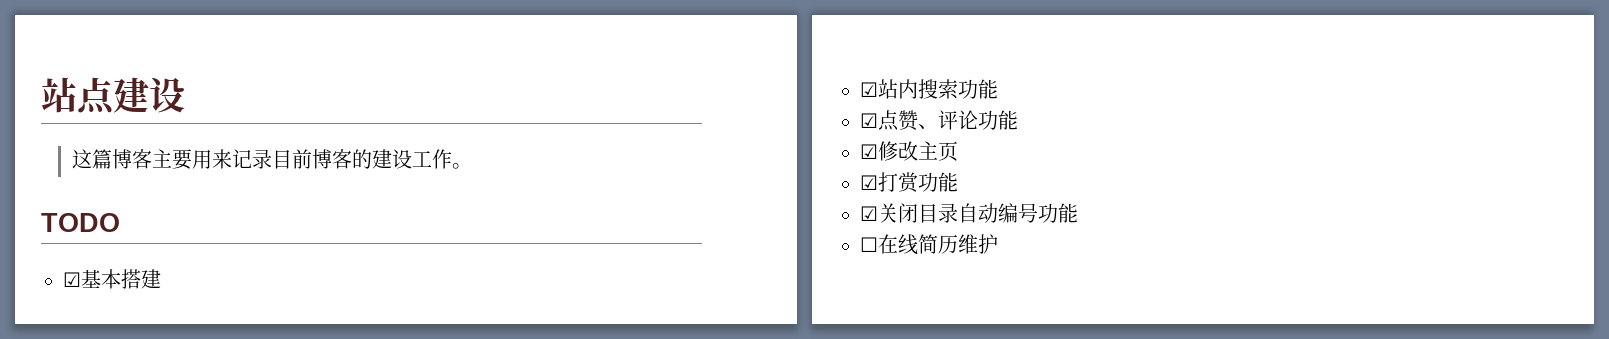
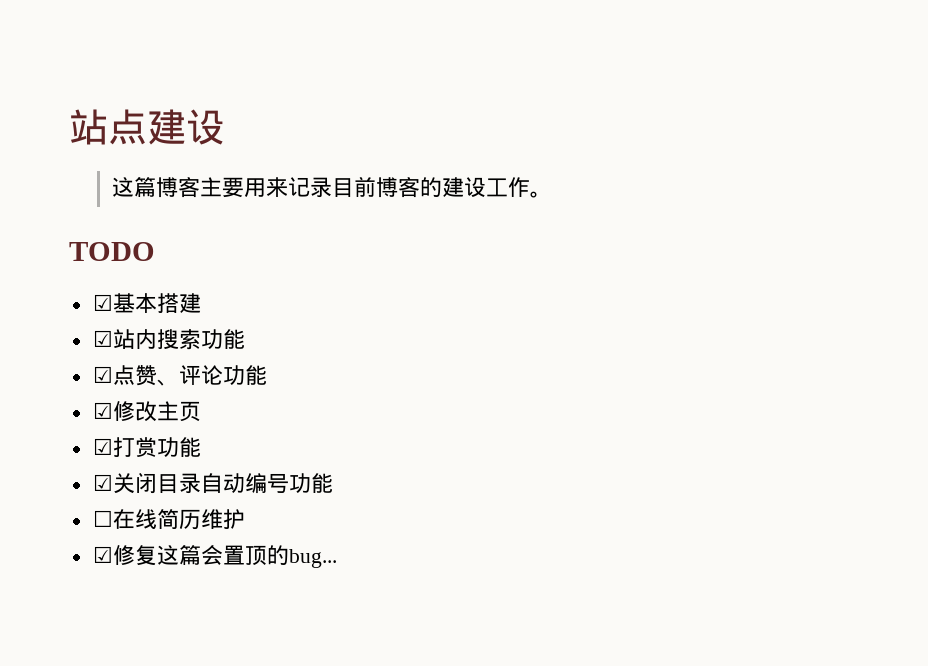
(998, 244) none -> [92,545,337,568] // ☑修复这篇会置顶的bug...

